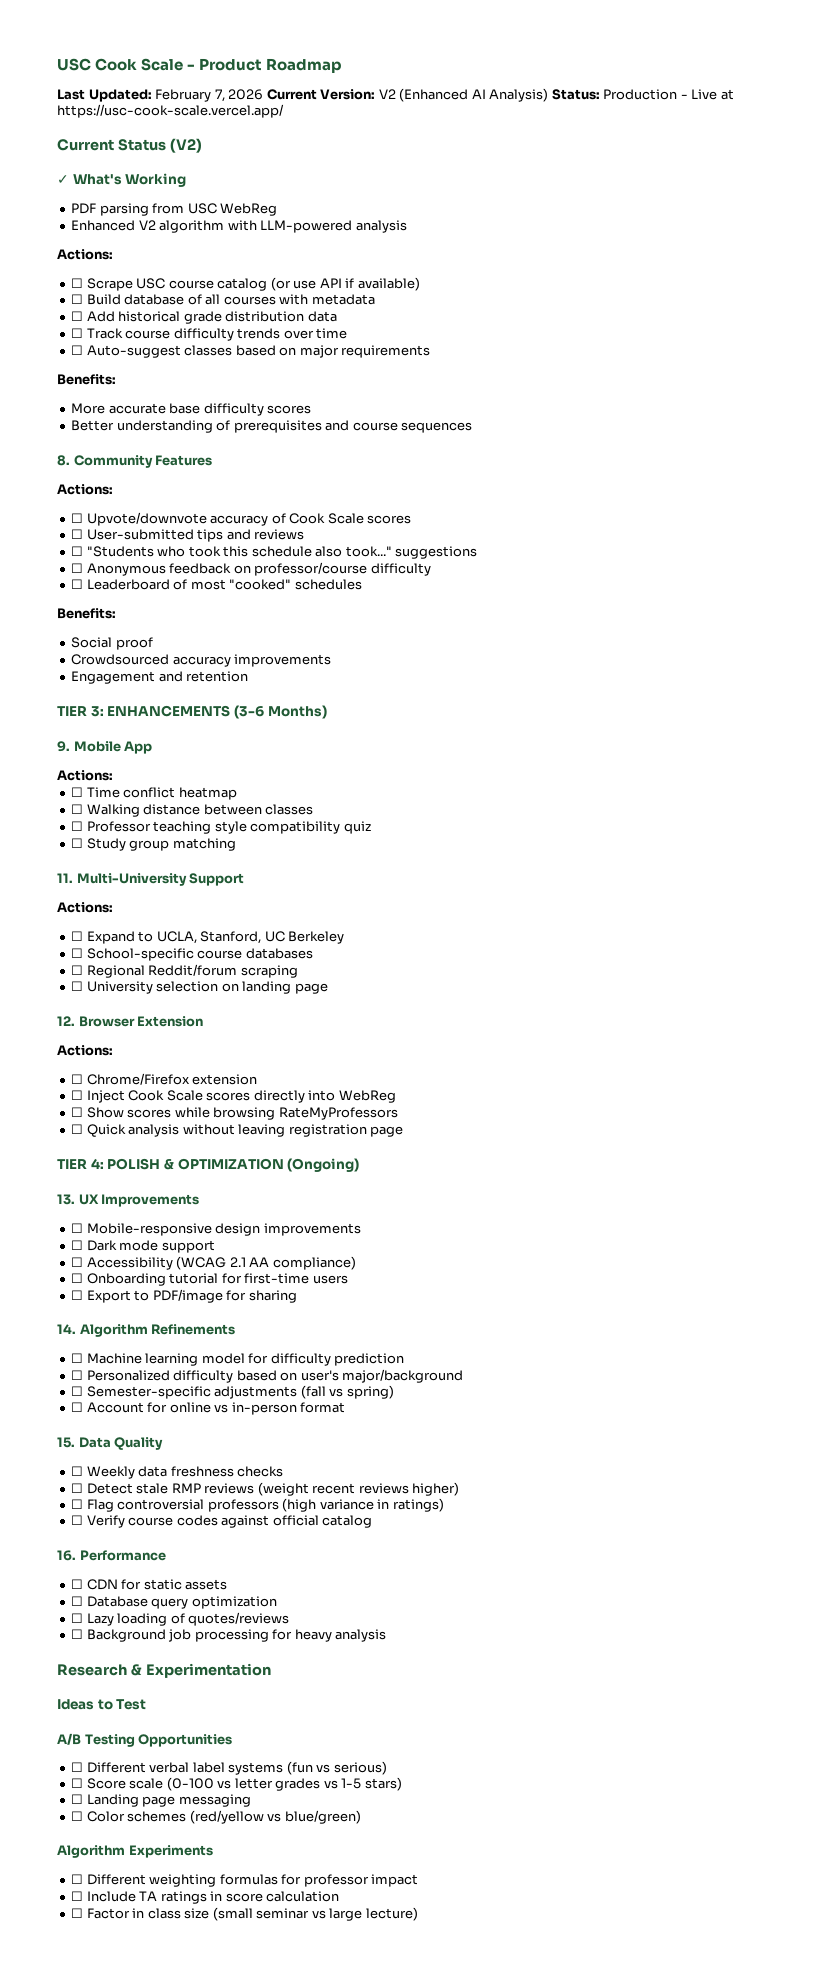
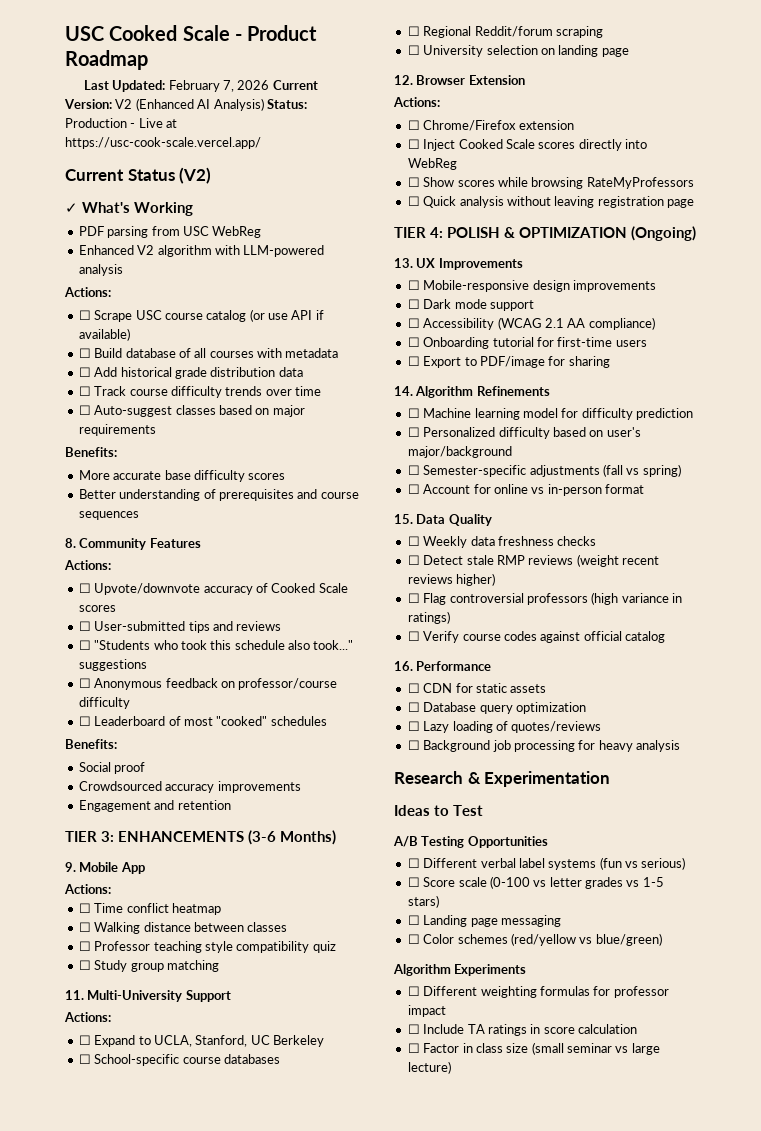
[57,58,138,71] USC Cook -> [65,25,178,41] USC Cooked
[289,513,326,524] Cook -> [271,583,316,593] Cooked
[128,1090,165,1101] Cook -> [458,139,503,149] Cooked

